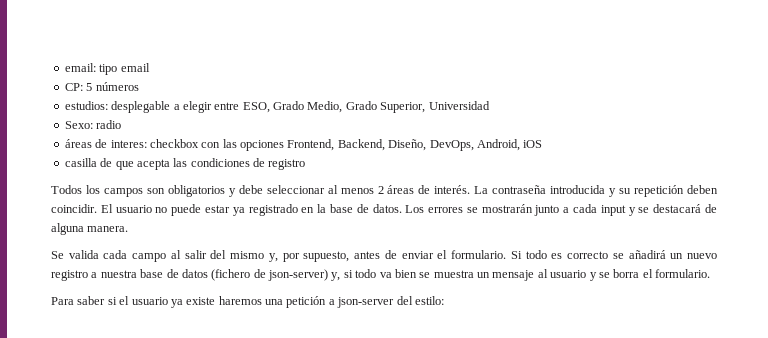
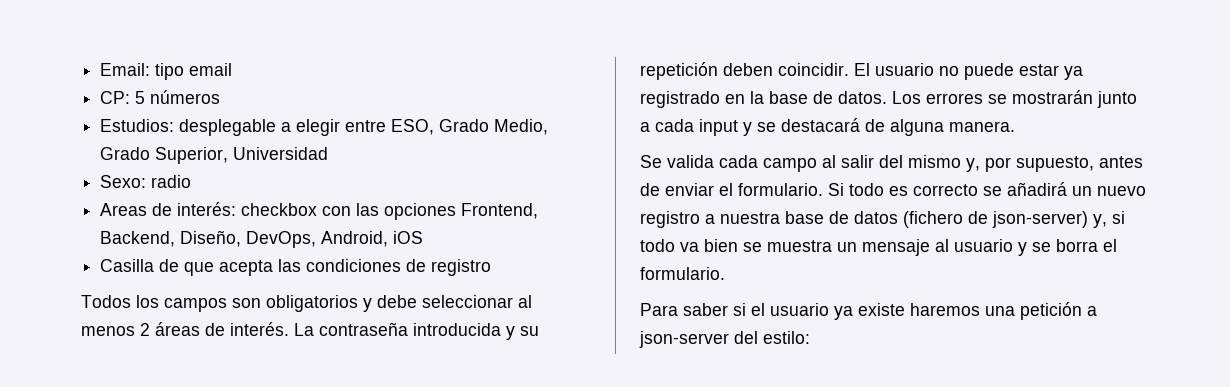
[64,63,96,72] email: -> [100,63,151,76] Email:
[64,101,108,110] estudios: -> [100,119,175,132] Estudios:
[64,139,147,148] áreas de interes: -> [100,202,237,216] Areas de interés:
[64,158,97,167] casilla -> [100,259,155,272] Casilla

